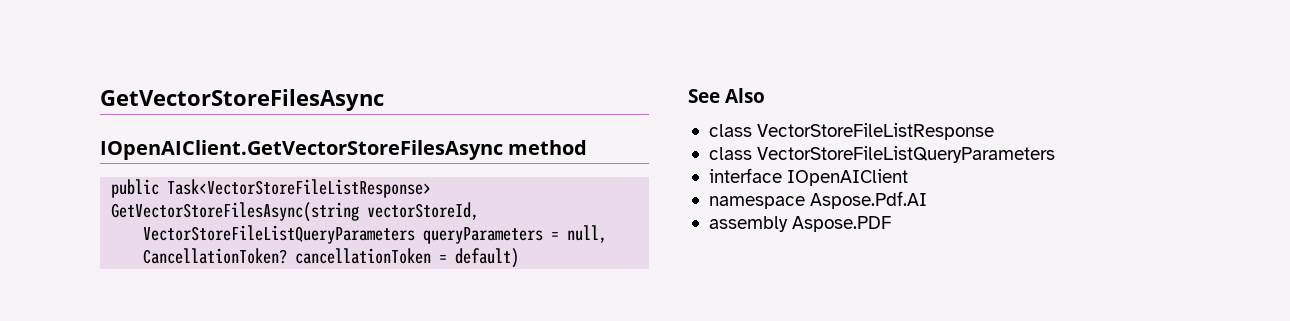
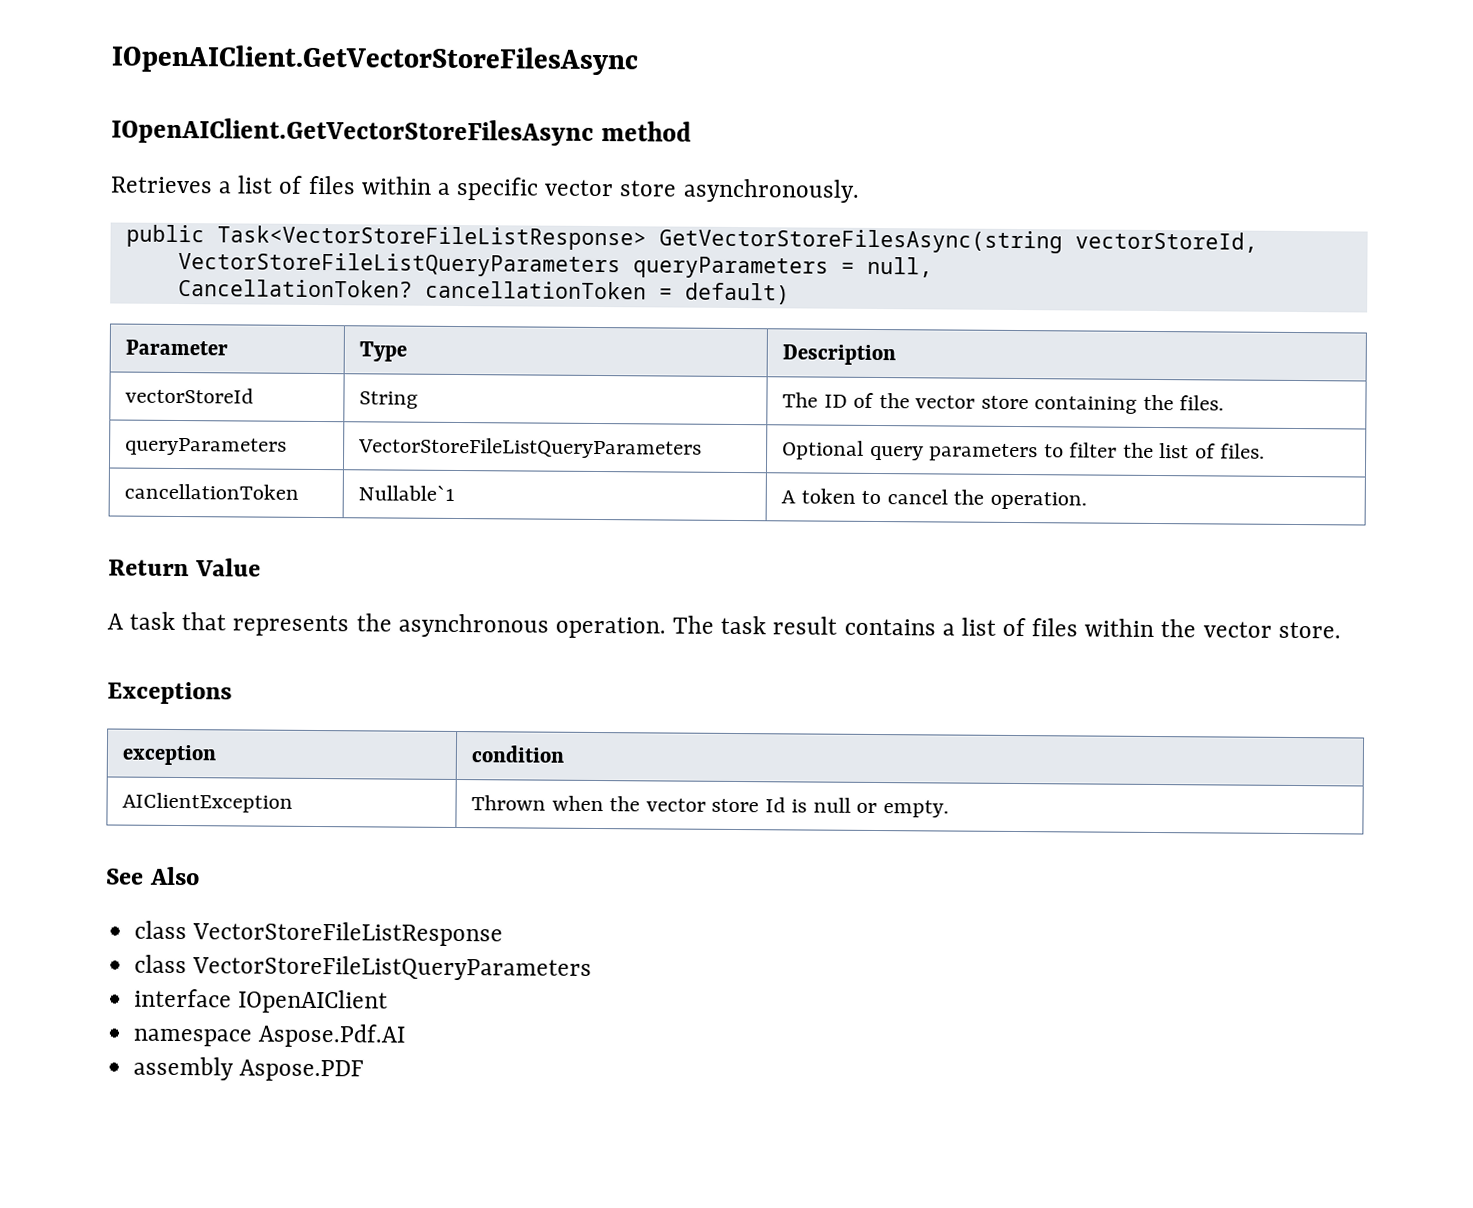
[100,89,384,111] GetVectorStoreFilesAsync -> [111,44,638,76] IOpenAIClient.GetVectorStoreFilesAsync
(588, 147) none -> [110,175,860,203] // Retrieves a list of files within a specific vector store asynchronously.
(520, 258) none -> [125,339,229,356] [359,341,408,362] [782,344,897,366] [125,387,255,404] [359,391,419,409] [782,392,1225,414] [125,437,288,456] [358,437,703,459] [782,440,1266,462] [124,483,300,500] [358,484,456,501] [781,488,1087,510] [108,558,261,577] [107,611,1341,639] [107,681,232,705] [122,744,217,766] [471,745,565,763] [122,792,294,813] [471,795,949,818] // Parameter | Type | Description // vectorStoreId | String | The ID of the vector store containing the files. // queryParameters | VectorStoreFileListQueryParameters | Optional query parameters to filter the list of files. // cancellationToken | Nullable`1 | A token to cancel the operation. // Return Value // A task that represents the asynchronous operation. The task result contains a list of files within the vector store. // Exceptions // exception | condition // AIClientException | Thrown when the vector store Id is null or empty.

